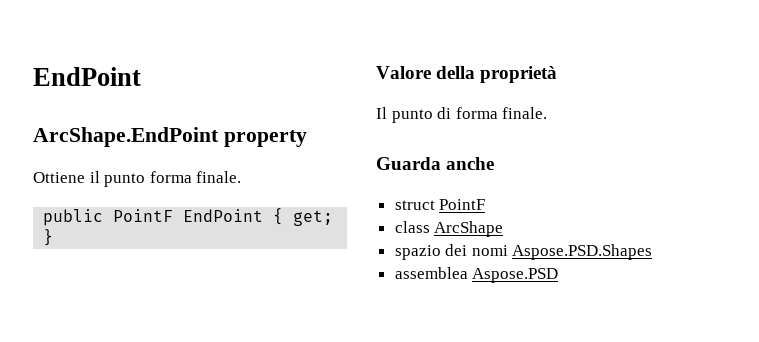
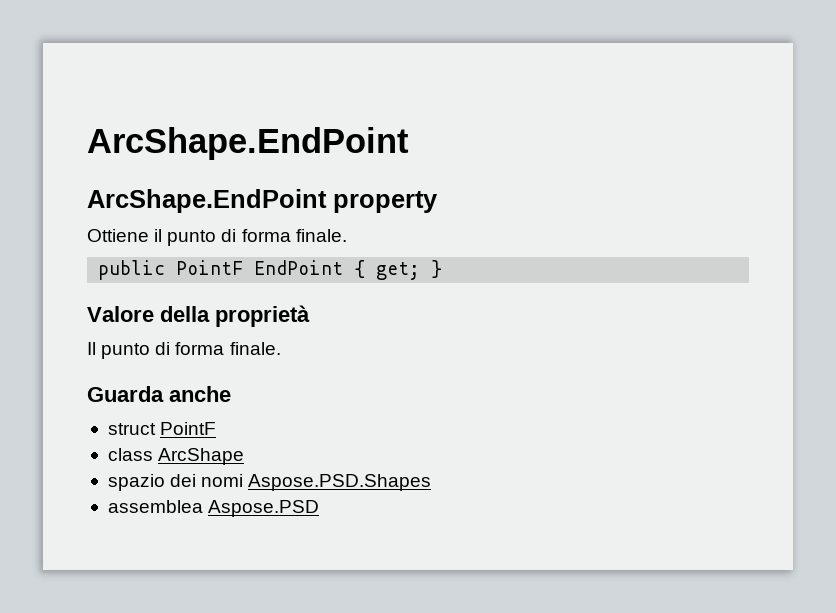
[33,67,141,86] EndPoint -> [87,127,409,160] ArcShape.EndPoint
(146, 180) none -> [221,229,237,242] di

